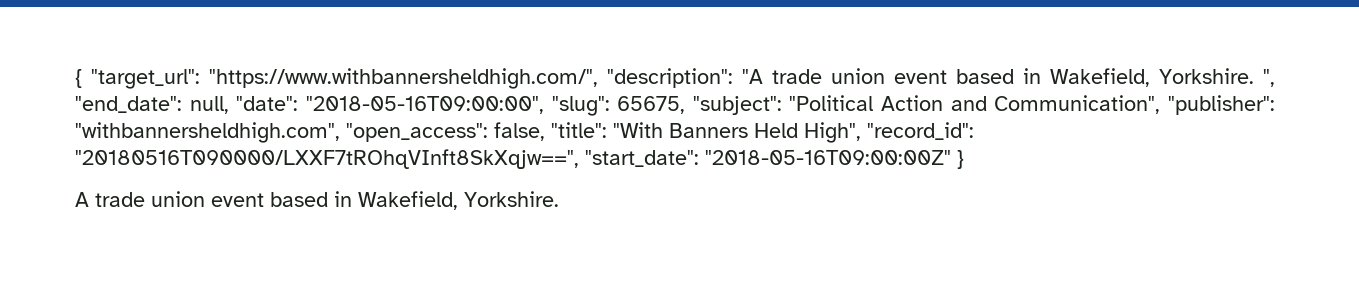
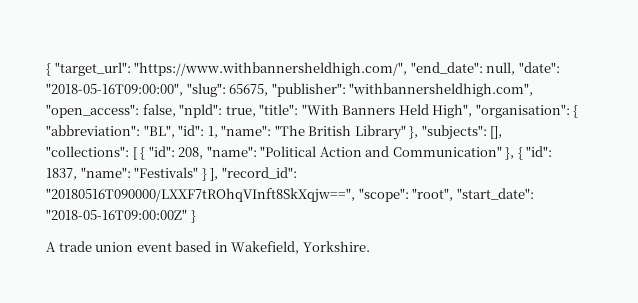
[607,68,1275,88] "description": "A trade union event based in Wakefield, Yorkshire. ", -> (408, 69) none
[692,95,1161,115] "subject": "Political Action and Communication", -> (269, 90) none
(545, 131) none -> [179,104,256,118] "npld": true,
[867,122,974,140] [75,149,579,169] "record_id": "20180516T090000/LXXF7tROhqVInft8SkXqjw==", -> [475,104,579,118] [46,125,503,140] [46,146,553,160] [46,167,297,181] [46,188,454,203] "organisation": { "abbreviation": "BL", "id": 1, "name": "The British Library" }, "subjects": [], "collections": [ { "id": 208, "name": "Political Action and Communication" }, { "id": 1837, "name": "Festivals" } ], "record_id": "20180516T090000/LXXF7tROhqVInft8SkXqjw==", "scope": "root",

